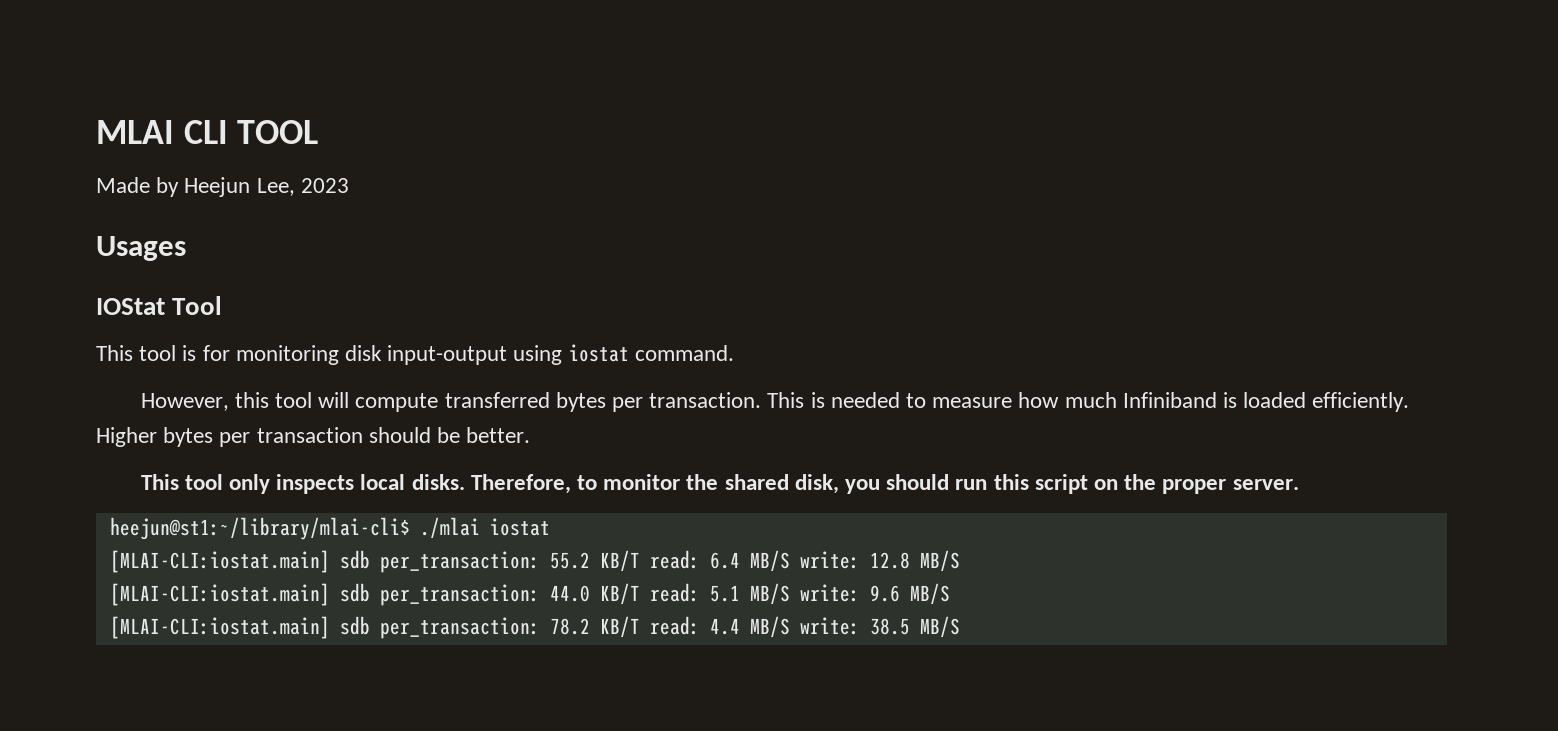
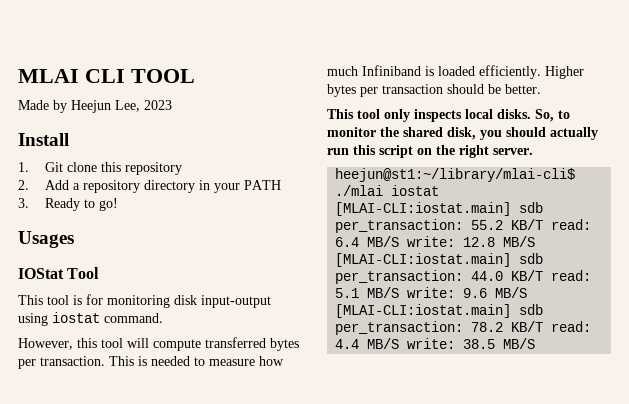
(349, 185) none -> [18,133,69,146] [18,162,182,175] [18,180,281,193] [18,198,118,211] // Install // 1. Git clone this repository // 2. Add a repository directory in your PATH // 3. Ready to go!
[470,474,571,494] Therefore, -> [535,109,554,122] So,
(950, 482) none -> [550,127,598,140] actually
[1162,479,1227,494] proper -> [459,145,489,158] right

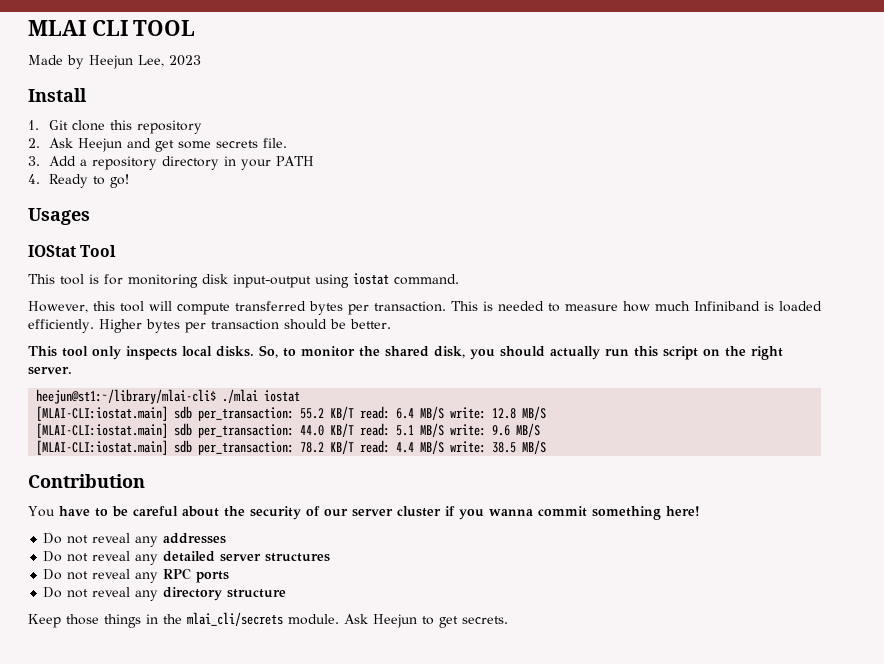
(29, 185) none -> [49,138,288,152] [28,156,40,166] Ask Heejun and get some secrets file. // 3.
[18,198,29,208] 3. -> [28,174,40,184] 4.
(536, 343) none -> [28,474,145,488] [28,506,700,520] [43,533,227,547] [43,551,331,565] [43,568,230,583] [43,587,287,601] [28,612,508,628] // Contribution // You have to be careful about the security of our server cluster if you wanna commit something here! // Do not reveal any addresses // Do not reveal any detailed server structures // Do not reveal any RPC ports // Do not reveal any directory structure // Keep those things in the mlai_cli/secrets module. Ask Heejun to get secrets.

